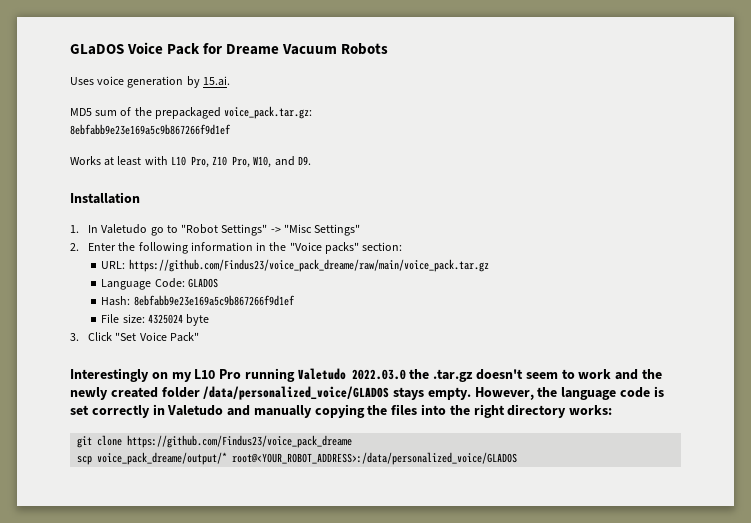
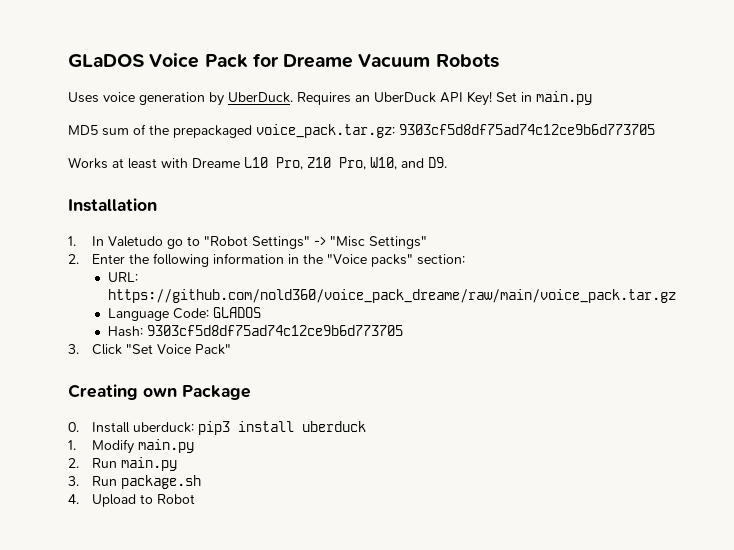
[202,76,230,86] 15.ai. -> [228,91,592,106] UberDuck. Requires an UberDuck API Key! Set in main.py
[70,124,231,135] // 8ebfabb9e23e169a5c9b867266f9d1ef -> [399,124,655,135] 9303cf5d8df75ad74c12ce9b6d773705
(168, 160) none -> [192,158,240,168] Dreame
[128,259,489,272] https://github.com/Findus23/voice_pack_dreame/raw/main/voice_pack.tar.gz -> [107,289,676,303] https://github.com/nold360/voice_pack_dreame/raw/main/voice_pack.tar.gz
[133,295,295,306] [101,314,210,326] 8ebfabb9e23e169a5c9b867266f9d1ef // File size: 4325024 byte -> [146,325,403,336] 9303cf5d8df75ad74c12ce9b6d773705
[70,368,662,382] [70,386,664,400] [70,404,613,418] [77,435,353,448] [77,452,518,465] Interestingly on my L10 Pro running Valetudo 2022.03.0 the .tar.gz doesn't seem to work and the newly created folder /data/personalized_voice/GLADOS stays empty. However, the language code is set correctly in Valetudo and manually copying the files into the right directory works: // git clone https://github.com/Findus23/voice_pack_dreame // scp voice_pack_dreame/output/* root@<YOUR_ROBOT_ADDRESS>:/data/personalized_voice/GLADOS -> [68,384,251,400] [68,421,367,435] [68,439,195,454] [68,457,178,471] [68,475,202,489] [68,494,196,507] Creating own Package // 0. Install uberduck: pip3 install uberduck // 1. Modify main.py // 2. Run main.py // 3. Run package.sh // 4. Upload to Robot

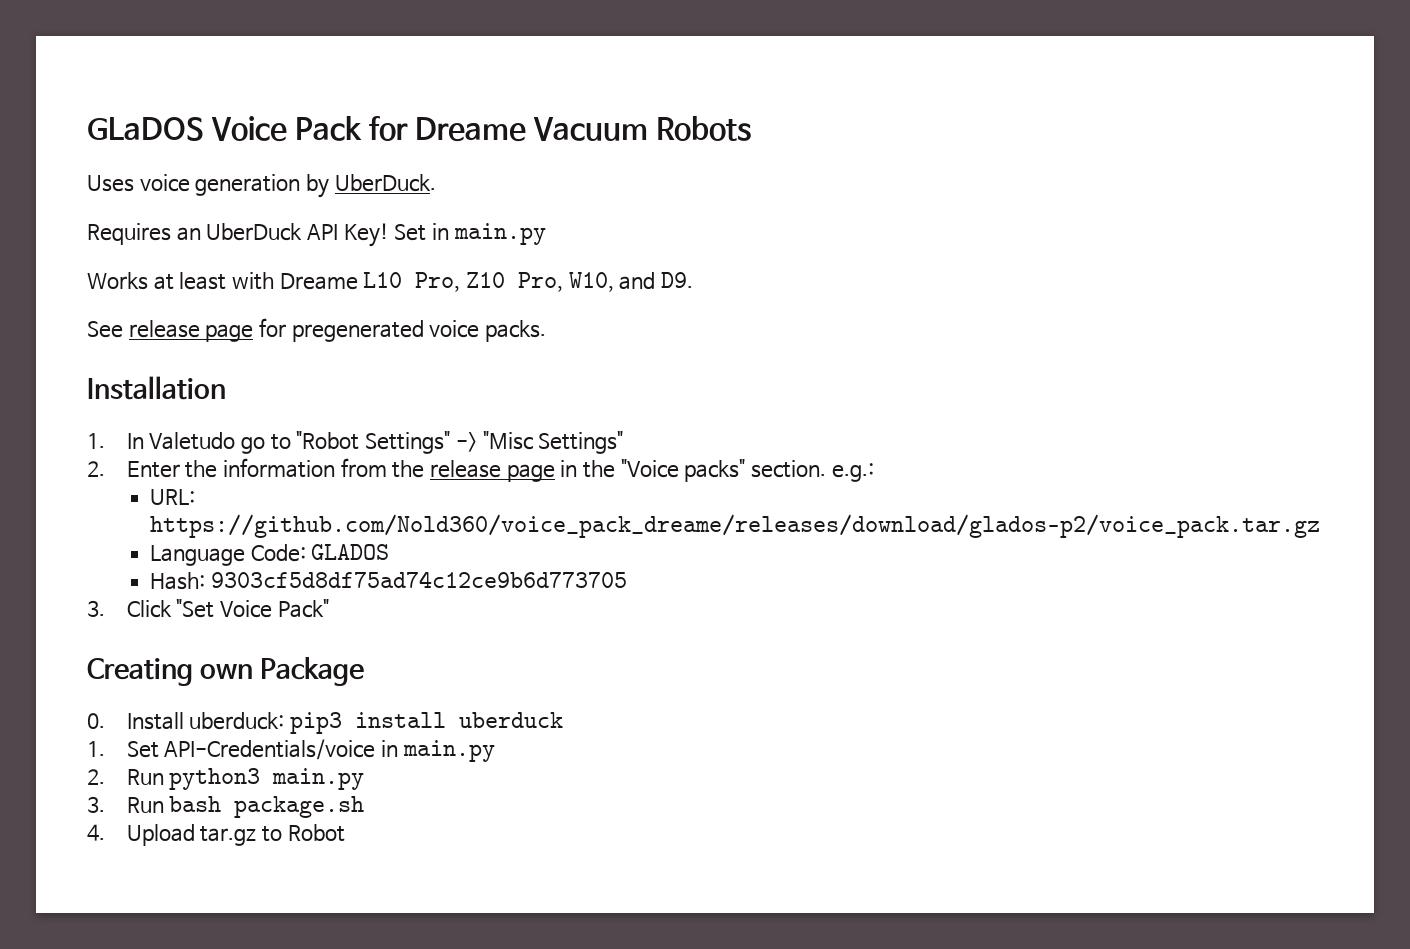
(293, 97) none -> (436, 183) //
[68,124,655,138] // MD5 sum of the prepackaged voice_pack.tar.gz: 9303cf5d8df75ad74c12ce9b6d773705 -> (546, 234) none
(447, 162) none -> [87,318,546,342] // See release page for pregenerated voice packs.
[153,253,285,267] following information -> [223,458,555,482] information from the release page
[417,254,466,265] section: -> [751,460,874,482] section. e.g.:
[107,289,676,303] https://github.com/nold360/voice_pack_dreame/raw/main/voice_pack.tar.gz -> [149,514,1320,538] https://github.com/Nold360/voice_pack_dreame/releases/download/glados-p2/voice_pack.tar.gz
[92,439,135,454] Modify -> [126,739,399,760] Set API-Credentials/voice in
(118, 463) none -> [169,768,261,790] python3
(118, 481) none -> [169,796,222,812] bash
(137, 500) none -> [200,826,257,846] tar.gz

